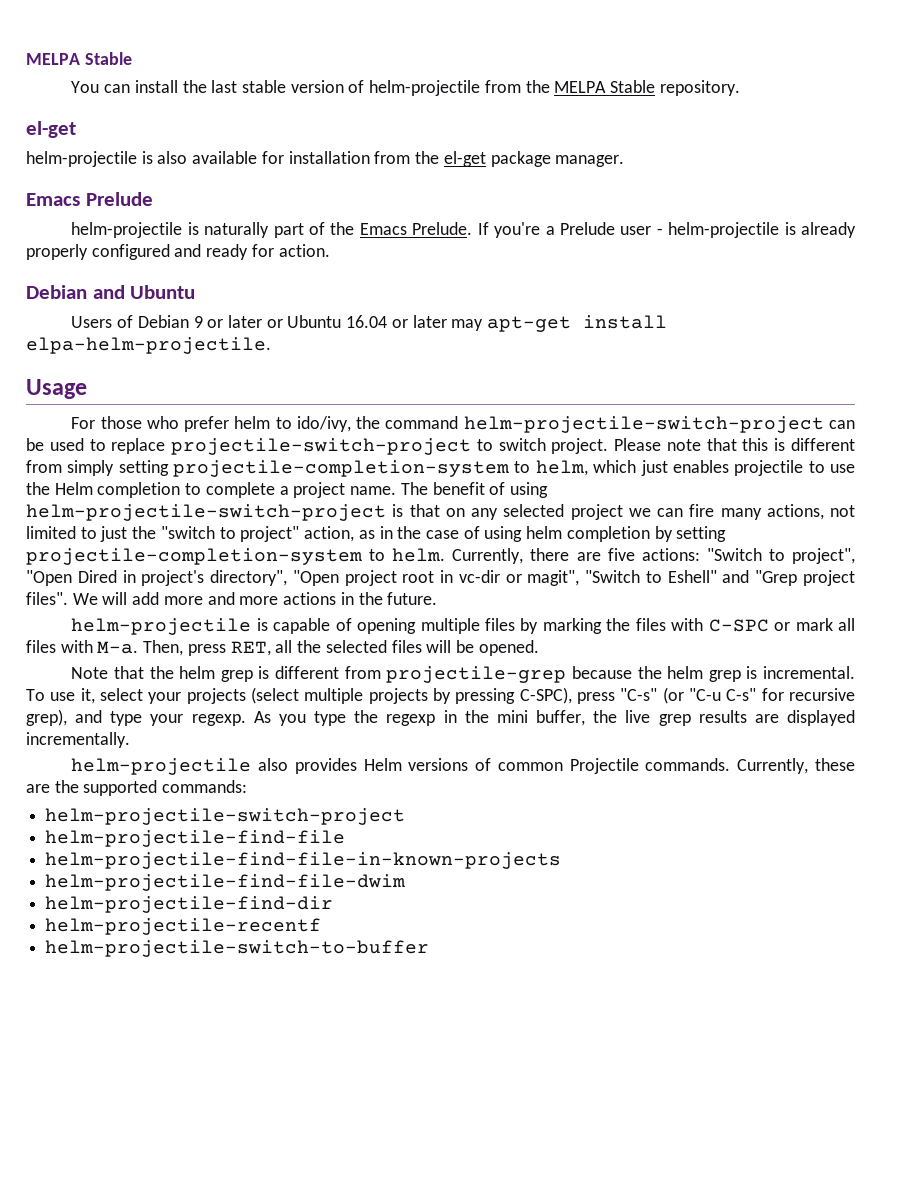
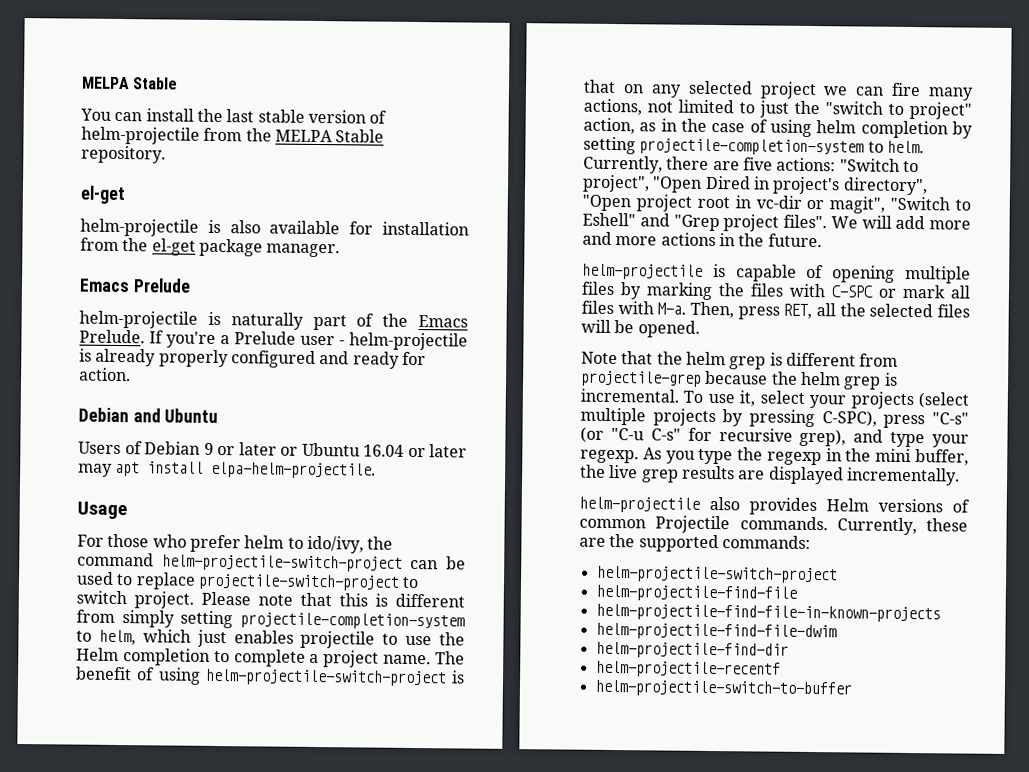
[487,316,572,332] apt-get -> [115,461,141,477] apt

